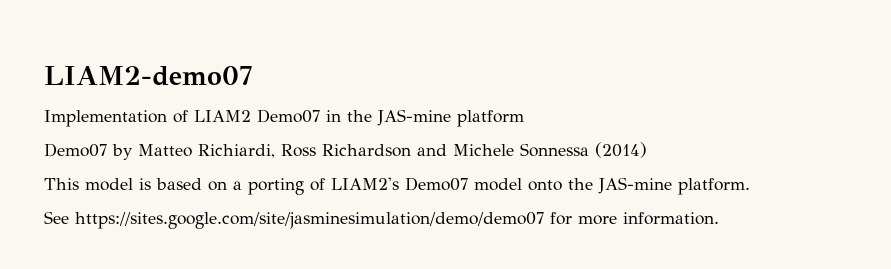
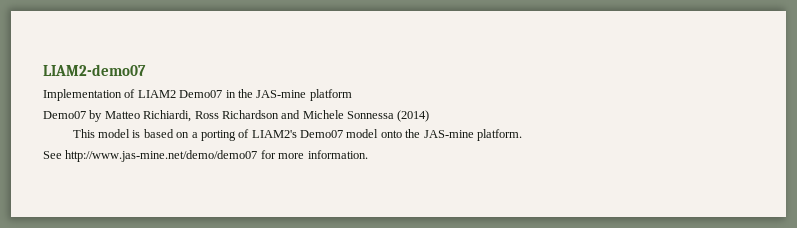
[75,212,544,229] https://sites.google.com/site/jasminesimulation/demo/demo07 -> [65,150,258,162] http://www.jas-mine.net/demo/demo07

